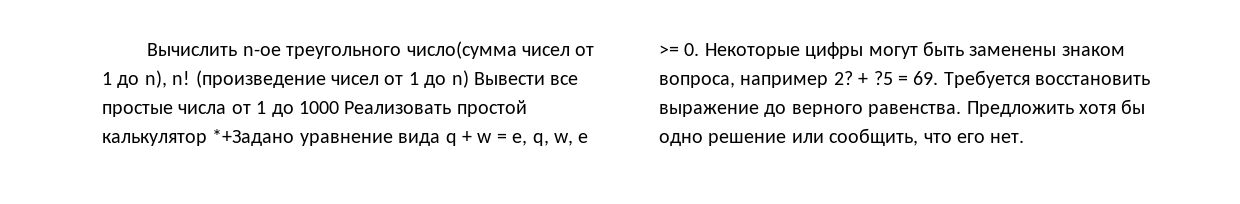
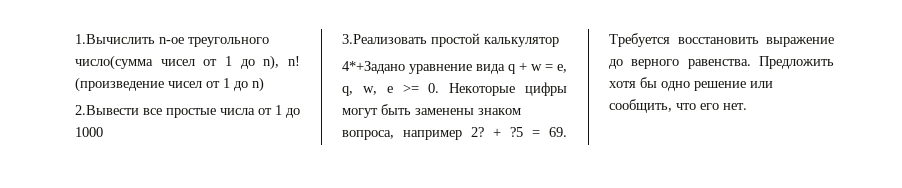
[147,43,238,56] Вычислить -> [75,34,155,44] 1.Вычислить
[473,72,545,85] Вывести -> [75,105,139,115] // 2.Вывести
[344,101,452,114] Реализовать -> [342,34,427,44] // 3.Реализовать
[212,129,295,146] *+Задано -> [342,61,405,74] // 4*+Задано

